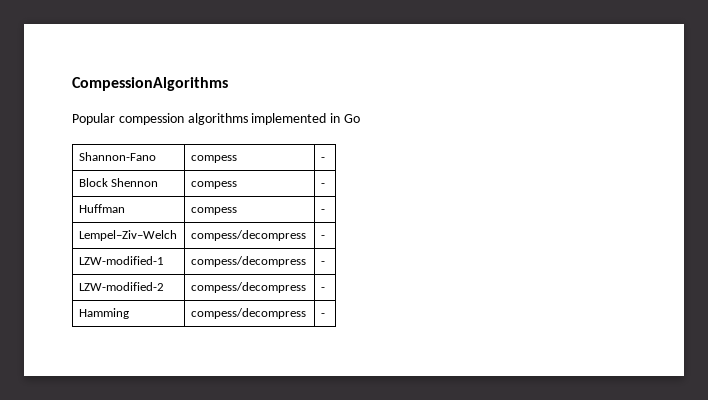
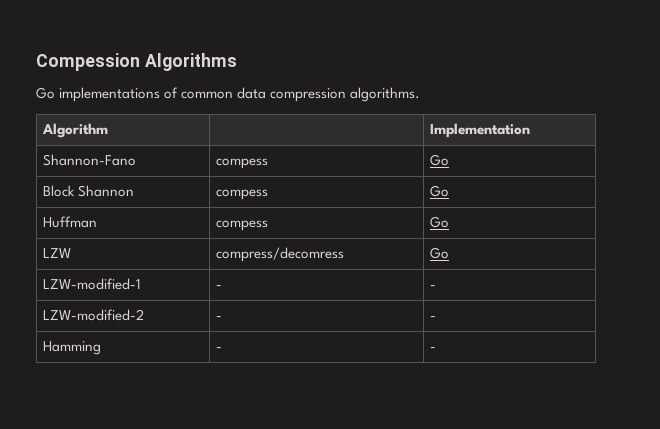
[72,77,228,91] [72,113,360,125] CompessionAlgorithms // Popular compession algorithms implemented in Go -> [36,53,237,71] [36,87,421,102] [41,123,108,138] [429,123,530,138] Compession Algorithms // Go implementations of common data compression algorithms. // Algorithm | | Implementation
[320,157,325,161] - -> [429,154,449,166] Go
[111,178,159,187] [190,181,237,189] [320,183,325,187] Shennon | compess | - -> [77,185,134,197] [215,189,268,200] [429,185,449,197] Shannon | compess | Go
[320,209,325,213] [78,230,177,241] [190,230,306,241] [320,235,325,239] - // Lempel–Ziv–Welch | compess/decompress | - -> [429,216,449,228] [42,248,71,258] [215,247,344,262] [429,247,449,259] Go // LZW | compress/decomress | Go
[190,256,306,267] compess/decompress -> [215,285,222,289] -
[190,282,306,293] compess/decompress -> [215,316,222,320] -
[190,308,306,319] compess/decompress -> [215,347,222,351] -

